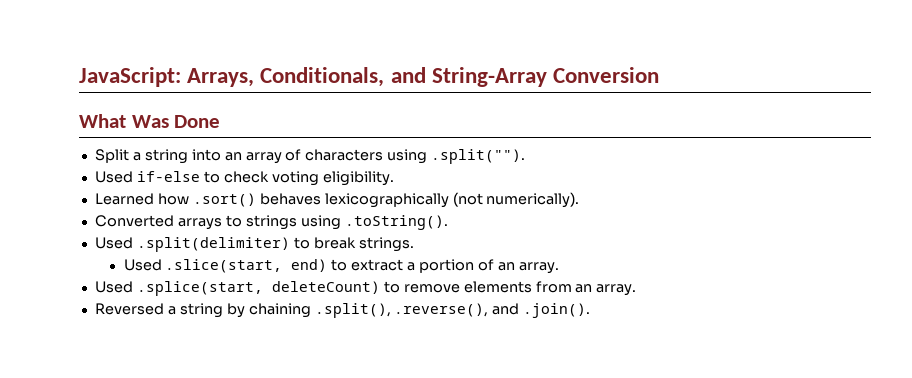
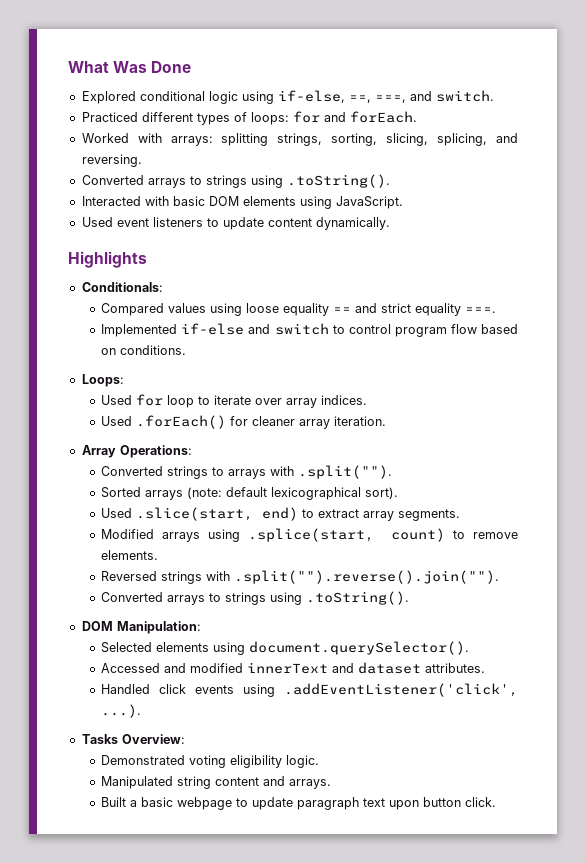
[79,67,660,87] [79,114,221,128] [94,149,526,164] [94,171,394,186] [94,192,580,208] [94,215,448,230] [94,237,414,252] JavaScript: Arrays, Conditionals, and String-Array Conversion // What Was Done // Split a string into an array of characters using .split(""). // Used if-else to check voting eligibility. // Learned how .sort() behaves lexicographically (not numerically). // Converted arrays to strings using .toString(). // Used .split(delimiter) to break strings. -> [68,61,192,73] [81,90,494,104] [81,111,417,125] [81,133,518,146] [81,154,142,167] [81,174,390,188] [81,196,403,209] [81,217,390,230] [68,251,147,268] [81,282,163,292] [101,303,497,316] [101,323,519,337] [101,345,187,355] [81,374,124,387] [101,394,368,408] [101,415,387,429] [81,445,192,458] [101,465,393,479] [101,487,399,500] What Was Done // Explored conditional logic using if-else, ==, ===, and switch. // Practiced different types of loops: for and forEach. // Worked with arrays: splitting strings, sorting, slicing, splicing, and reversing. // Converted arrays to strings using .toString(). // Interacted with basic DOM elements using JavaScript. // Used event listeners to update content dynamically. // Highlights // Conditionals: // Compared values using loose equality == and strict equality ===. // Implemented if-else and switch to control program flow based on conditions. // Loops: // Used for loop to iterate over array indices. // Used .forEach() for cleaner array iteration. // Array Operations: // Converted strings to arrays with .split(""). // Sorted arrays (note: default lexicographical sort).
[407,259,559,274] [94,281,637,296] [94,303,591,318] a portion of an array. // Used .splice(start, deleteCount) to remove elements from an array. // Reversed a string by chaining .split(), .reverse(), and .join(). -> [363,509,461,521] [101,528,518,542] [101,550,159,560] [101,570,500,584] [101,591,410,605] [81,621,201,634] [101,641,470,655] [101,662,486,674] [101,683,518,697] [101,704,142,718] [81,734,185,744] [101,755,320,768] [101,776,332,789] [101,797,497,810] array segments. // Modified arrays using .splice(start, count) to remove elements. // Reversed strings with .split("").reverse().join(""). // Converted arrays to strings using .toString(). // DOM Manipulation: // Selected elements using document.querySelector(). // Accessed and modified innerText and dataset attributes. // Handled click events using .addEventListener('click', ...). // Tasks Overview: // Demonstrated voting eligibility logic. // Manipulated string content and arrays. // Built a basic webpage to update paragraph text upon button click.

